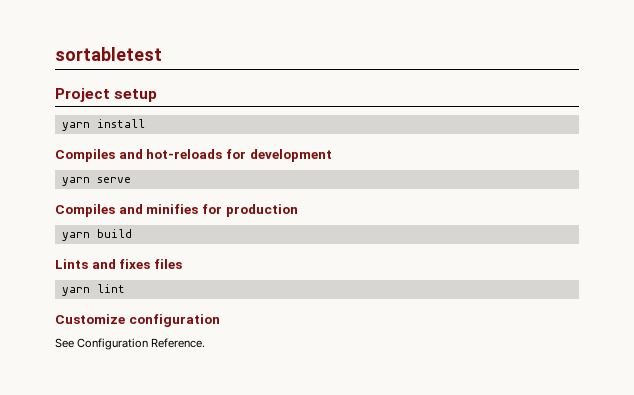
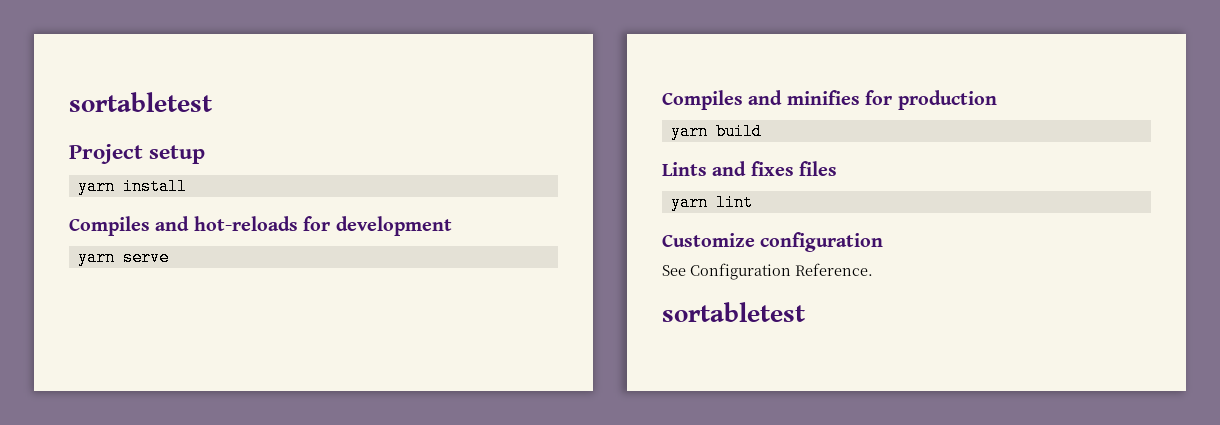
(206, 343) none -> [662,302,805,322] // sortabletest

